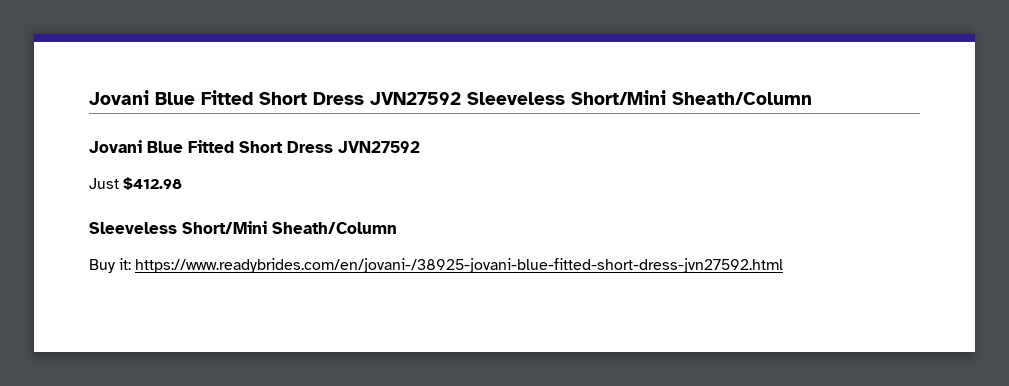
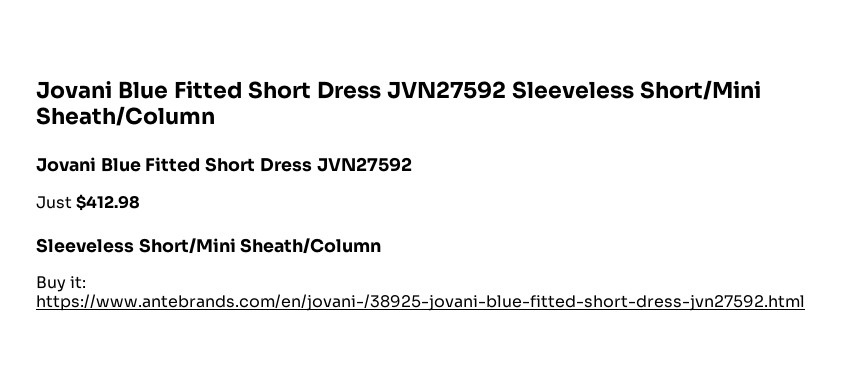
[135,258,784,273] https://www.readybrides.com/en/jovani-/38925-jovani-blue-fitted-short-dress-jvn27592.html -> [36,294,805,311] https://www.antebrands.com/en/jovani-/38925-jovani-blue-fitted-short-dress-jvn27592.html

